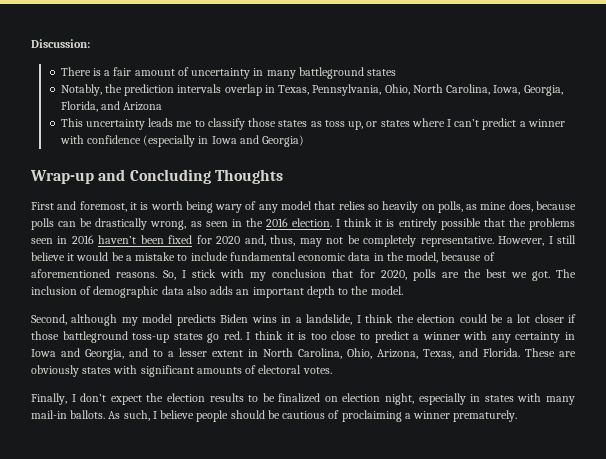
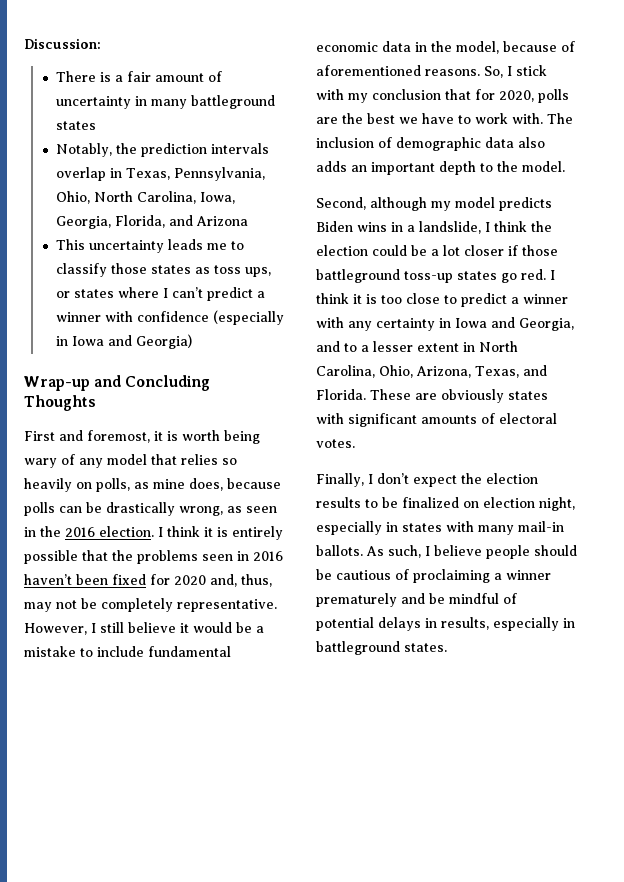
[348,121,364,130] up, -> [244,267,271,277] ups,
[531,271,550,281] got. -> [422,113,543,124] have to work with.
[453,410,518,422] prematurely. -> [316,593,517,607] [316,617,575,631] [316,641,447,655] prematurely and be mindful of potential delays in results, especially in battleground states.

